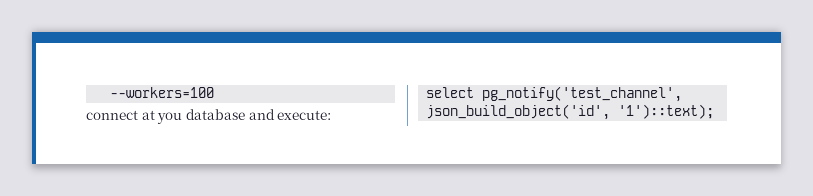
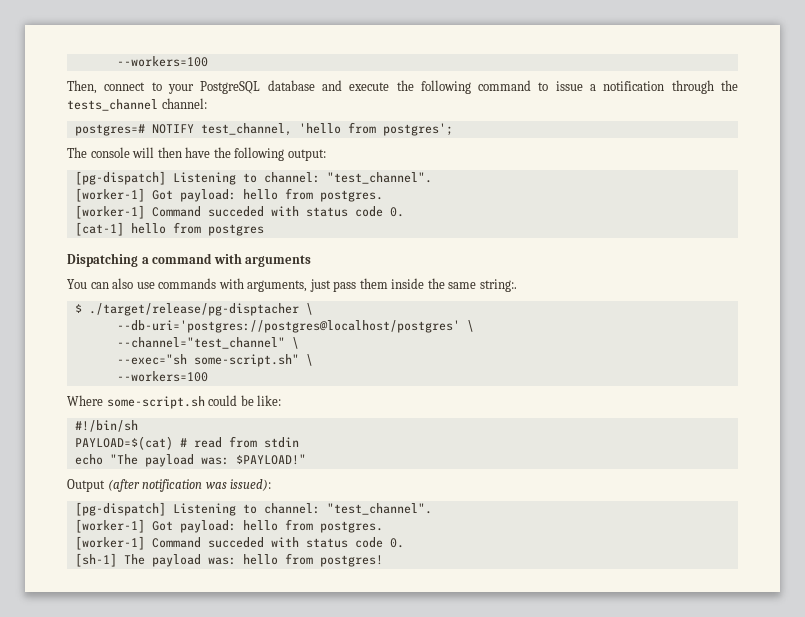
[110,87,215,98] [86,109,332,124] [426,86,683,102] [426,104,715,120] --workers=100 // connect at you database and execute: // select pg_notify('test_channel', json_build_object('id', '1')::text); -> [116,56,208,67] [67,80,738,94] [67,98,207,111] [74,122,453,136] [67,147,326,161] [74,171,432,185] [74,188,383,202] [74,205,404,219] [74,222,264,236] [67,253,312,267] [67,278,517,292] [74,303,313,316] [116,320,474,333] [116,337,299,349] [116,354,313,367] [116,371,208,382] [67,395,282,409] [74,420,138,432] [74,436,299,450] [74,454,306,467] [67,479,272,492] [74,502,432,516] [74,519,383,533] [74,536,404,550] [74,553,383,567] --workers=100 // Then, connect to your PostgreSQL database and execute the following command to issue a notification through the tests_channel channel: // postgres=# NOTIFY test_channel, 'hello from postgres'; // The console will then have the following output: // [pg-dispatch] Listening to channel: "test_channel". // [worker-1] Got payload: hello from postgres. // [worker-1] Command succeded with status code 0. // [cat-1] hello from postgres // Dispatching a command with arguments // You can also use commands with arguments, just pass them inside the same string:. // $ ./target/release/pg-disptacher \ // --db-uri='postgres://postgres@localhost/postgres' \ // --channel="test_channel" \ // --exec="sh some-script.sh" \ // --workers=100 // Where some-script.sh could be like: // #!/bin/sh // PAYLOAD=$(cat) # read from stdin // echo "The payload was: $PAYLOAD!" // Output (after notification was issued): // [pg-dispatch] Listening to channel: "test_channel". // [worker-1] Got payload: hello from postgres. // [worker-1] Command succeded with status code 0. // [sh-1] The payload was: hello from postgres!

